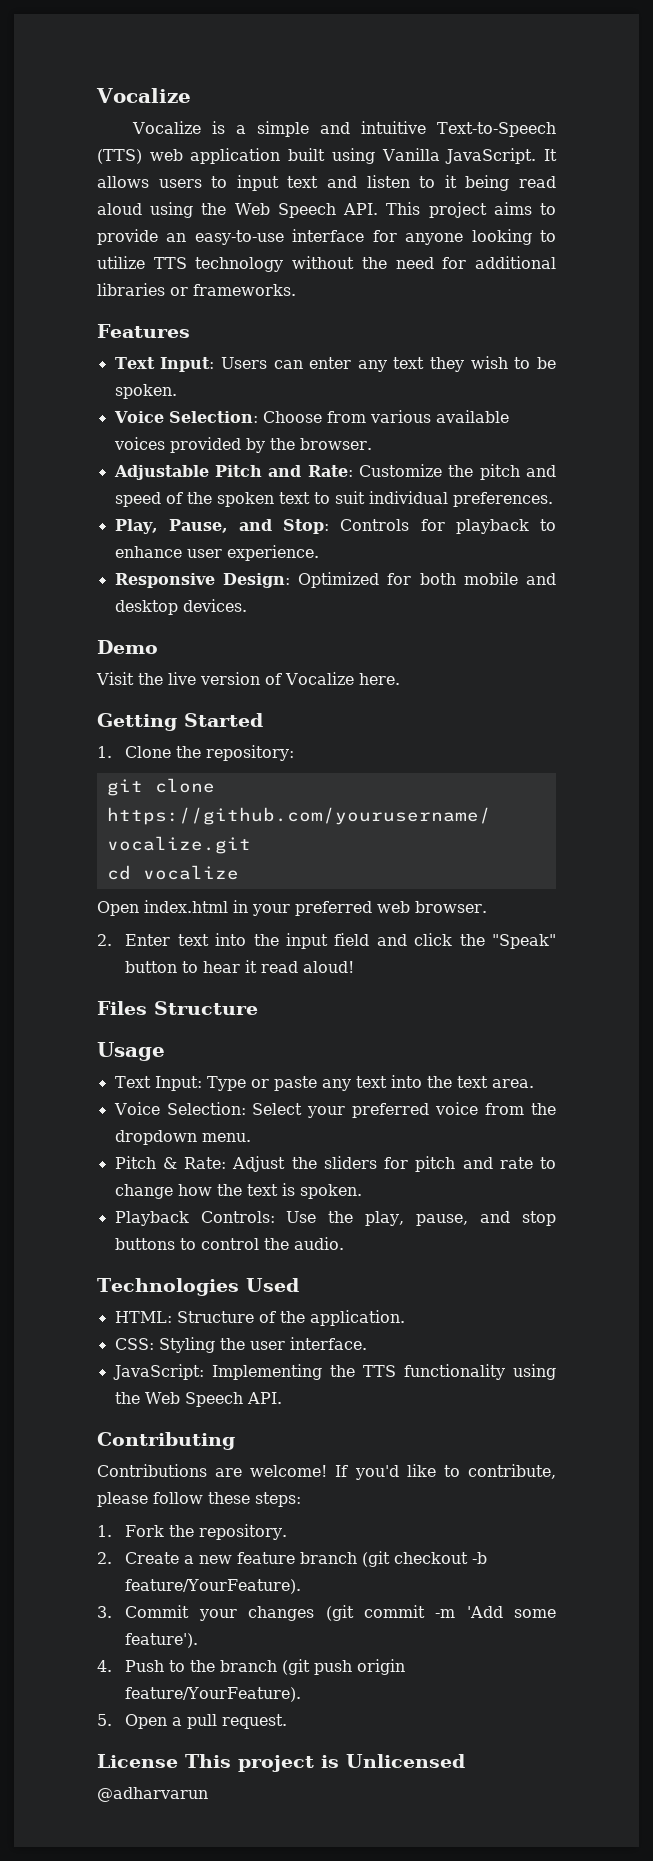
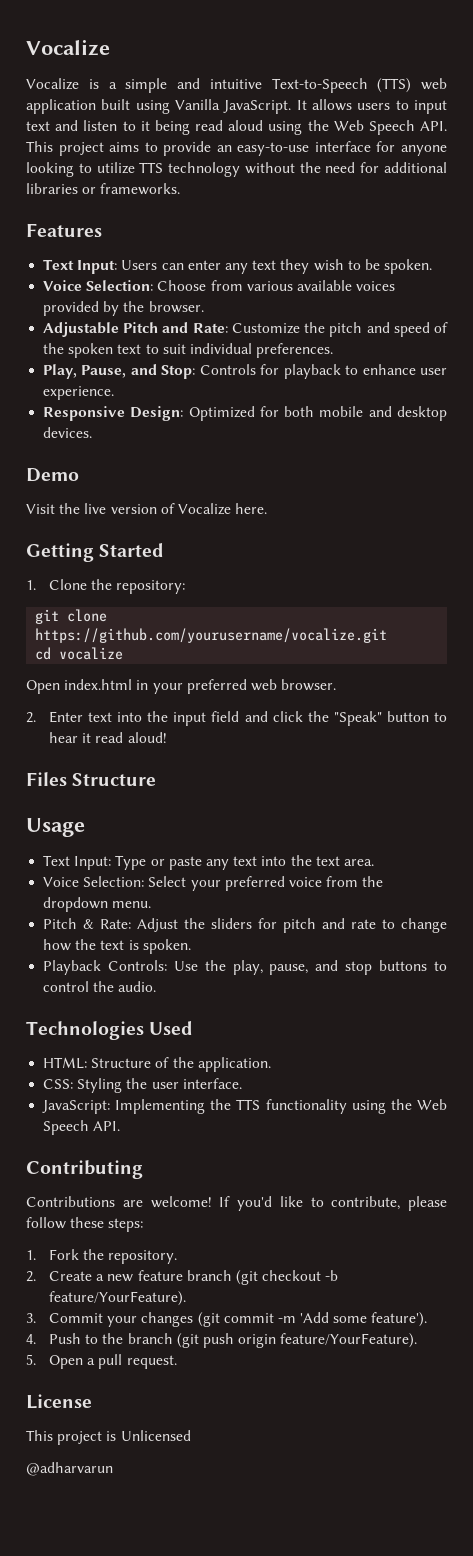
(178, 1761) none -> (92, 1401) //

